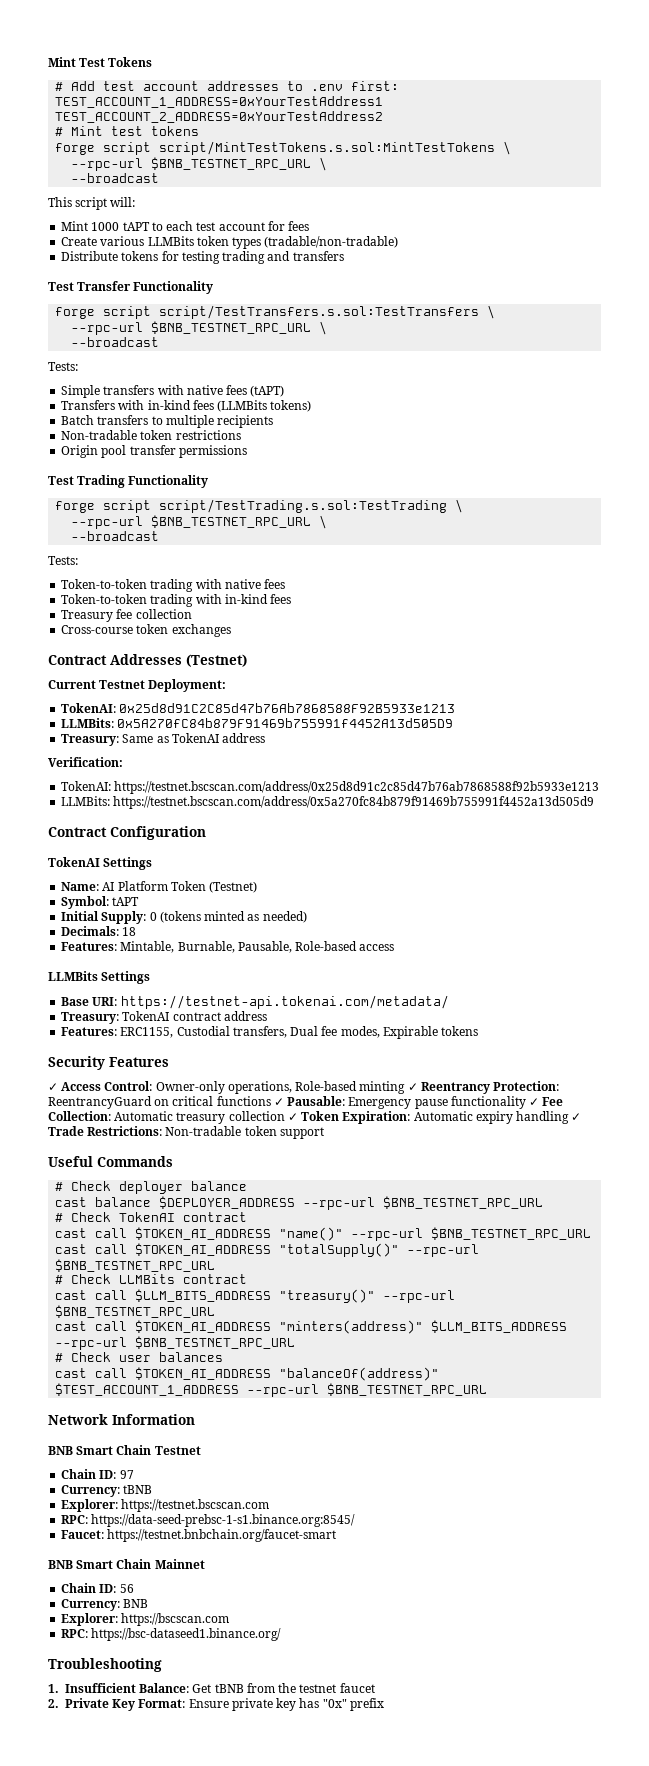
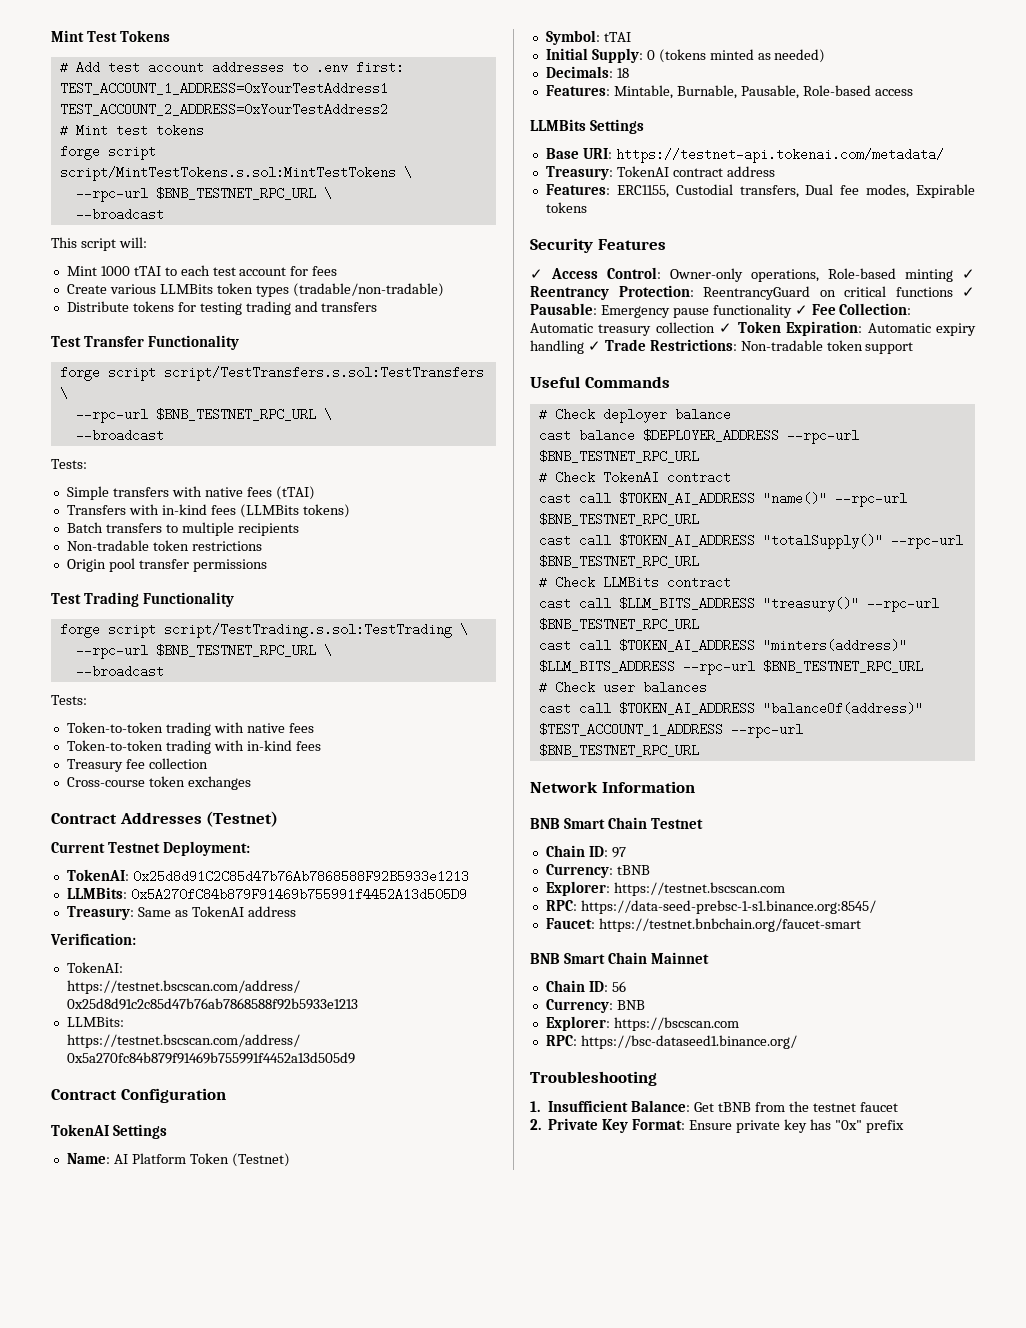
[122,222,150,231] tAPT -> [133,266,161,276] tTAI
[250,385,285,397] (tAPT) -> [275,486,315,500] (tTAI)
[112,897,140,906] tAPT -> [603,32,631,42] tTAI

